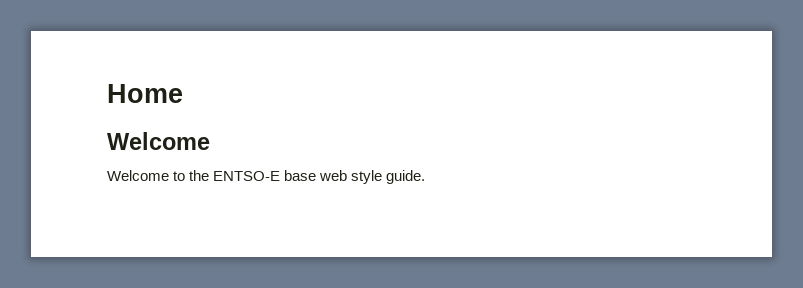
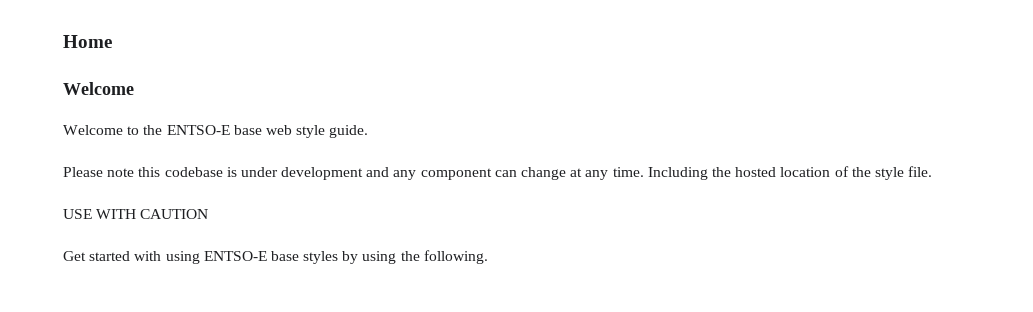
(426, 177) none -> [63,166,933,180] [63,209,209,219] [63,250,488,264] // Please note this codebase is under development and any component can change at any time. Including the hosted location of the style file. // USE WITH CAUTION // Get started with using ENTSO-E base styles by using the following.

